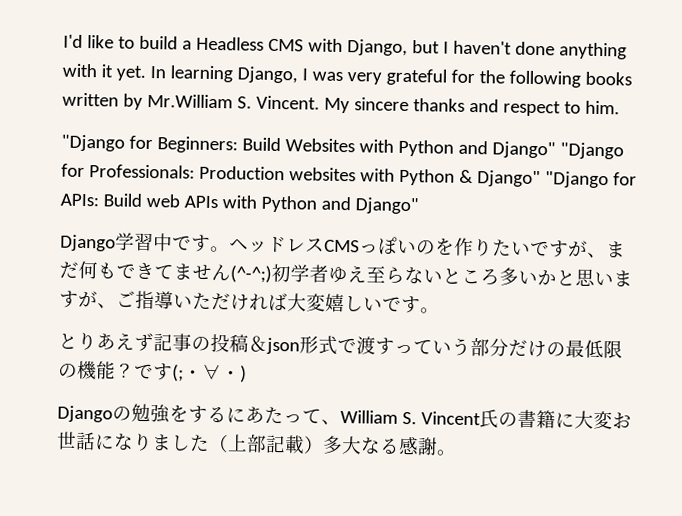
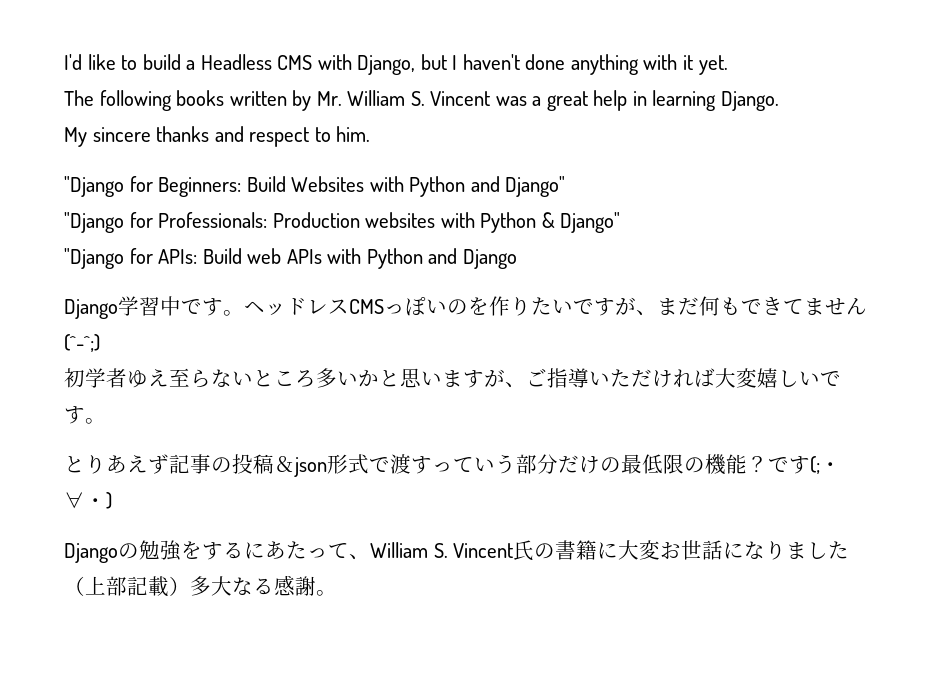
[149,65,632,88] [62,92,320,110] In learning Django, I was very grateful for the following books written by Mr.William S. Vincent. -> [64,90,780,111] // The following books written by Mr. William S. Vincent was a great help in learning Django. //
(556, 150) none -> (566, 186) //
(541, 179) none -> (621, 222) //
[354,197,419,215] Django" -> [462,249,517,269] Django
(272, 274) none -> (100, 343) //

